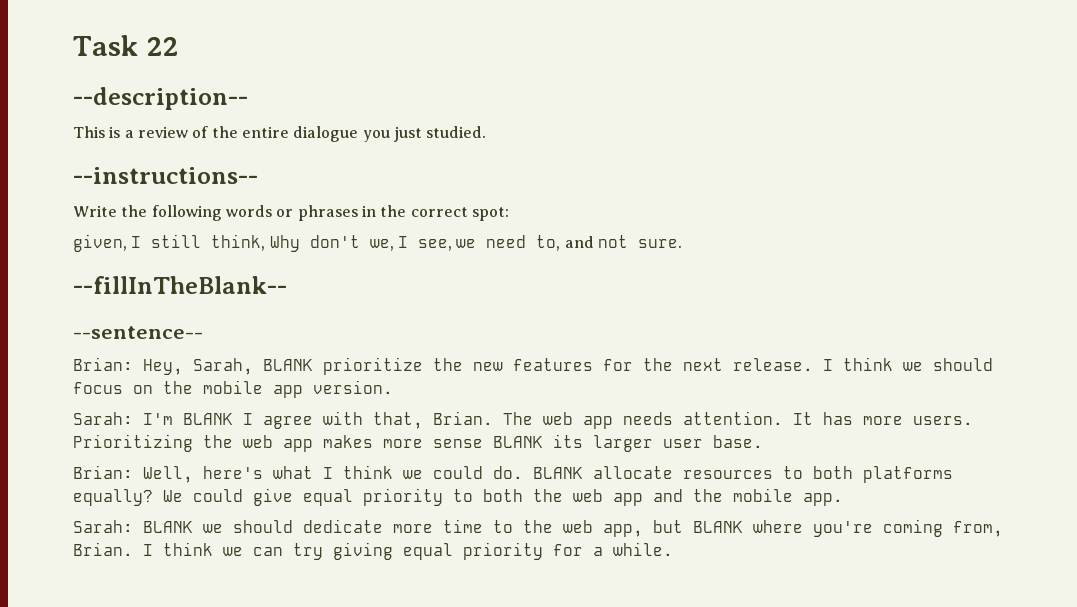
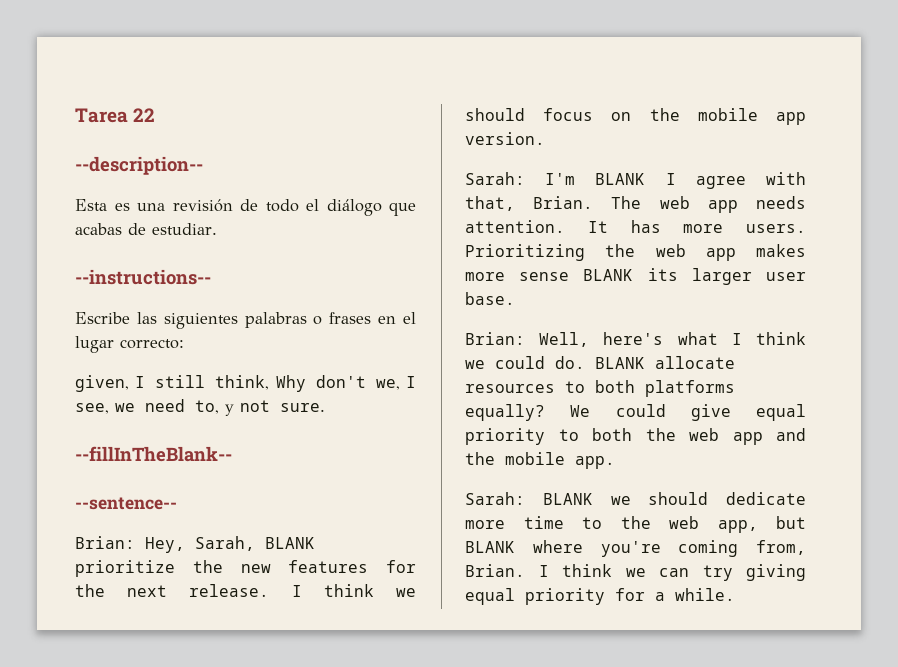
[73,35,138,56] Task -> [75,108,128,123] Tarea
[73,126,487,142] [73,167,258,184] [73,205,509,221] This is a review of the entire dialogue you just studied. // --instructions-- // Write the following words or phrases in the correct spot: -> [75,199,416,216] [75,223,217,235] [75,269,211,285] [75,312,416,329] [75,336,184,353] Esta es una revisión de todo el diálogo que acabas de estudiar. // --instructions-- // Escribe las siguientes palabras o frases en el lugar correcto:
[564,236,594,248] and -> [225,404,234,416] y

